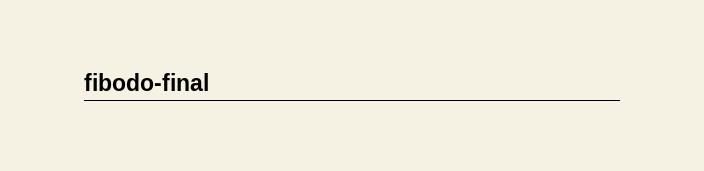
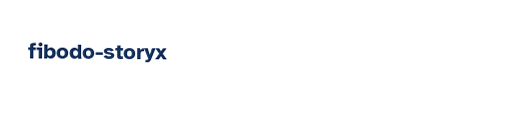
[84,73,209,91] fibodo-final -> [28,42,168,63] fibodo-storyx

